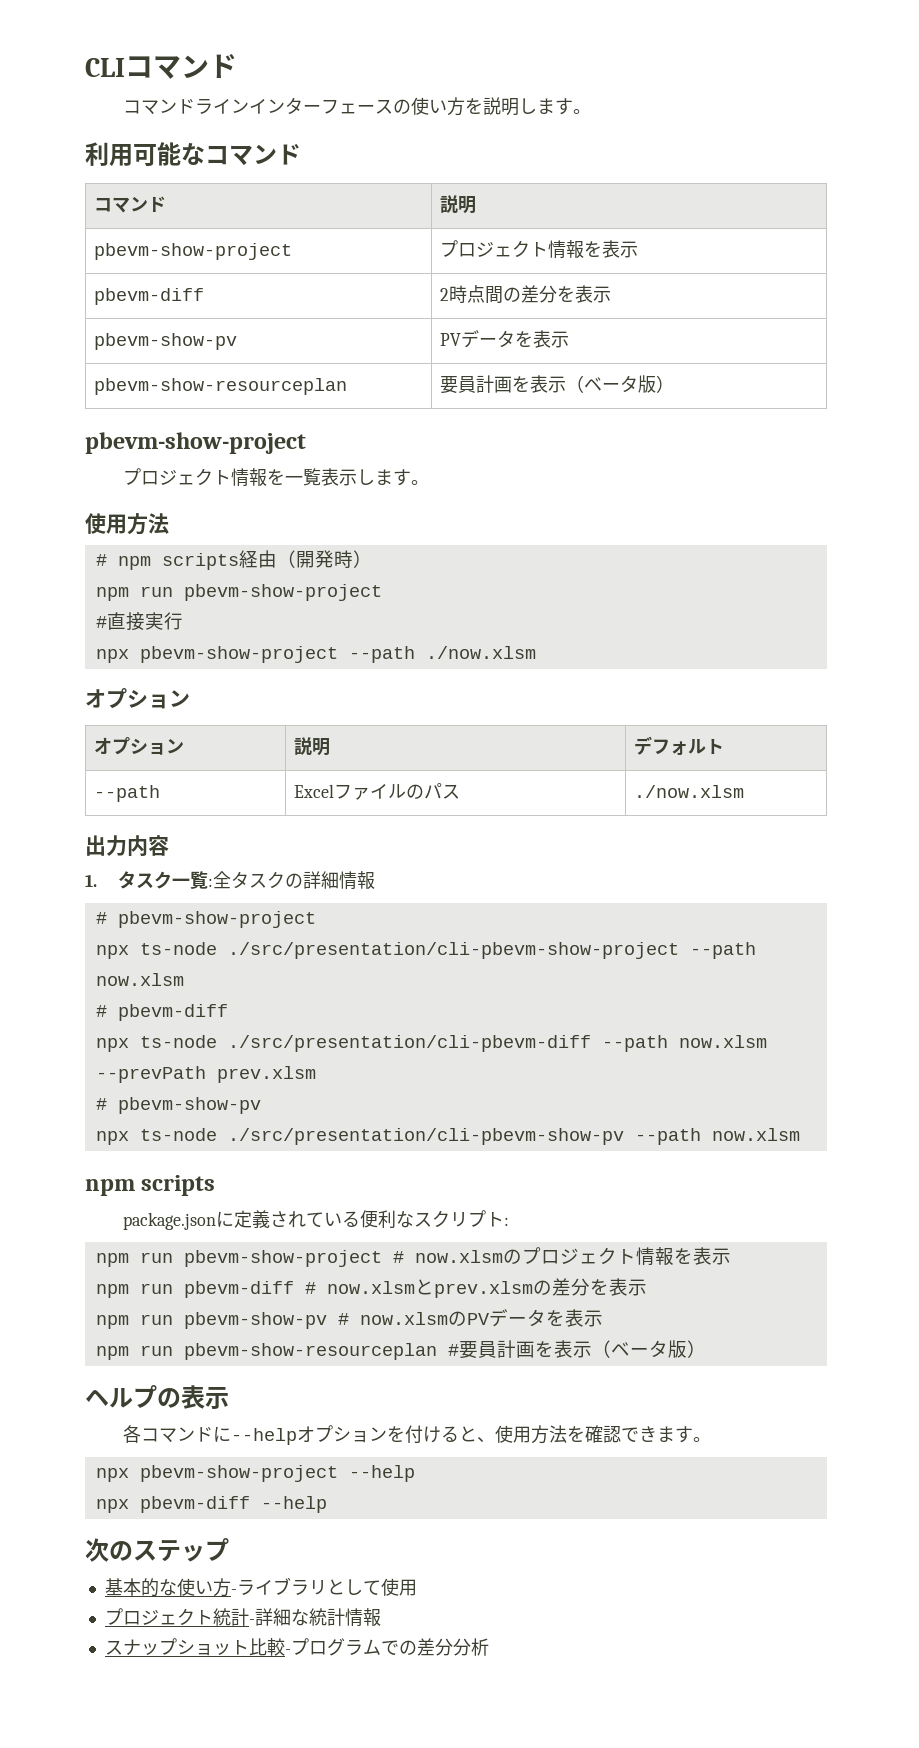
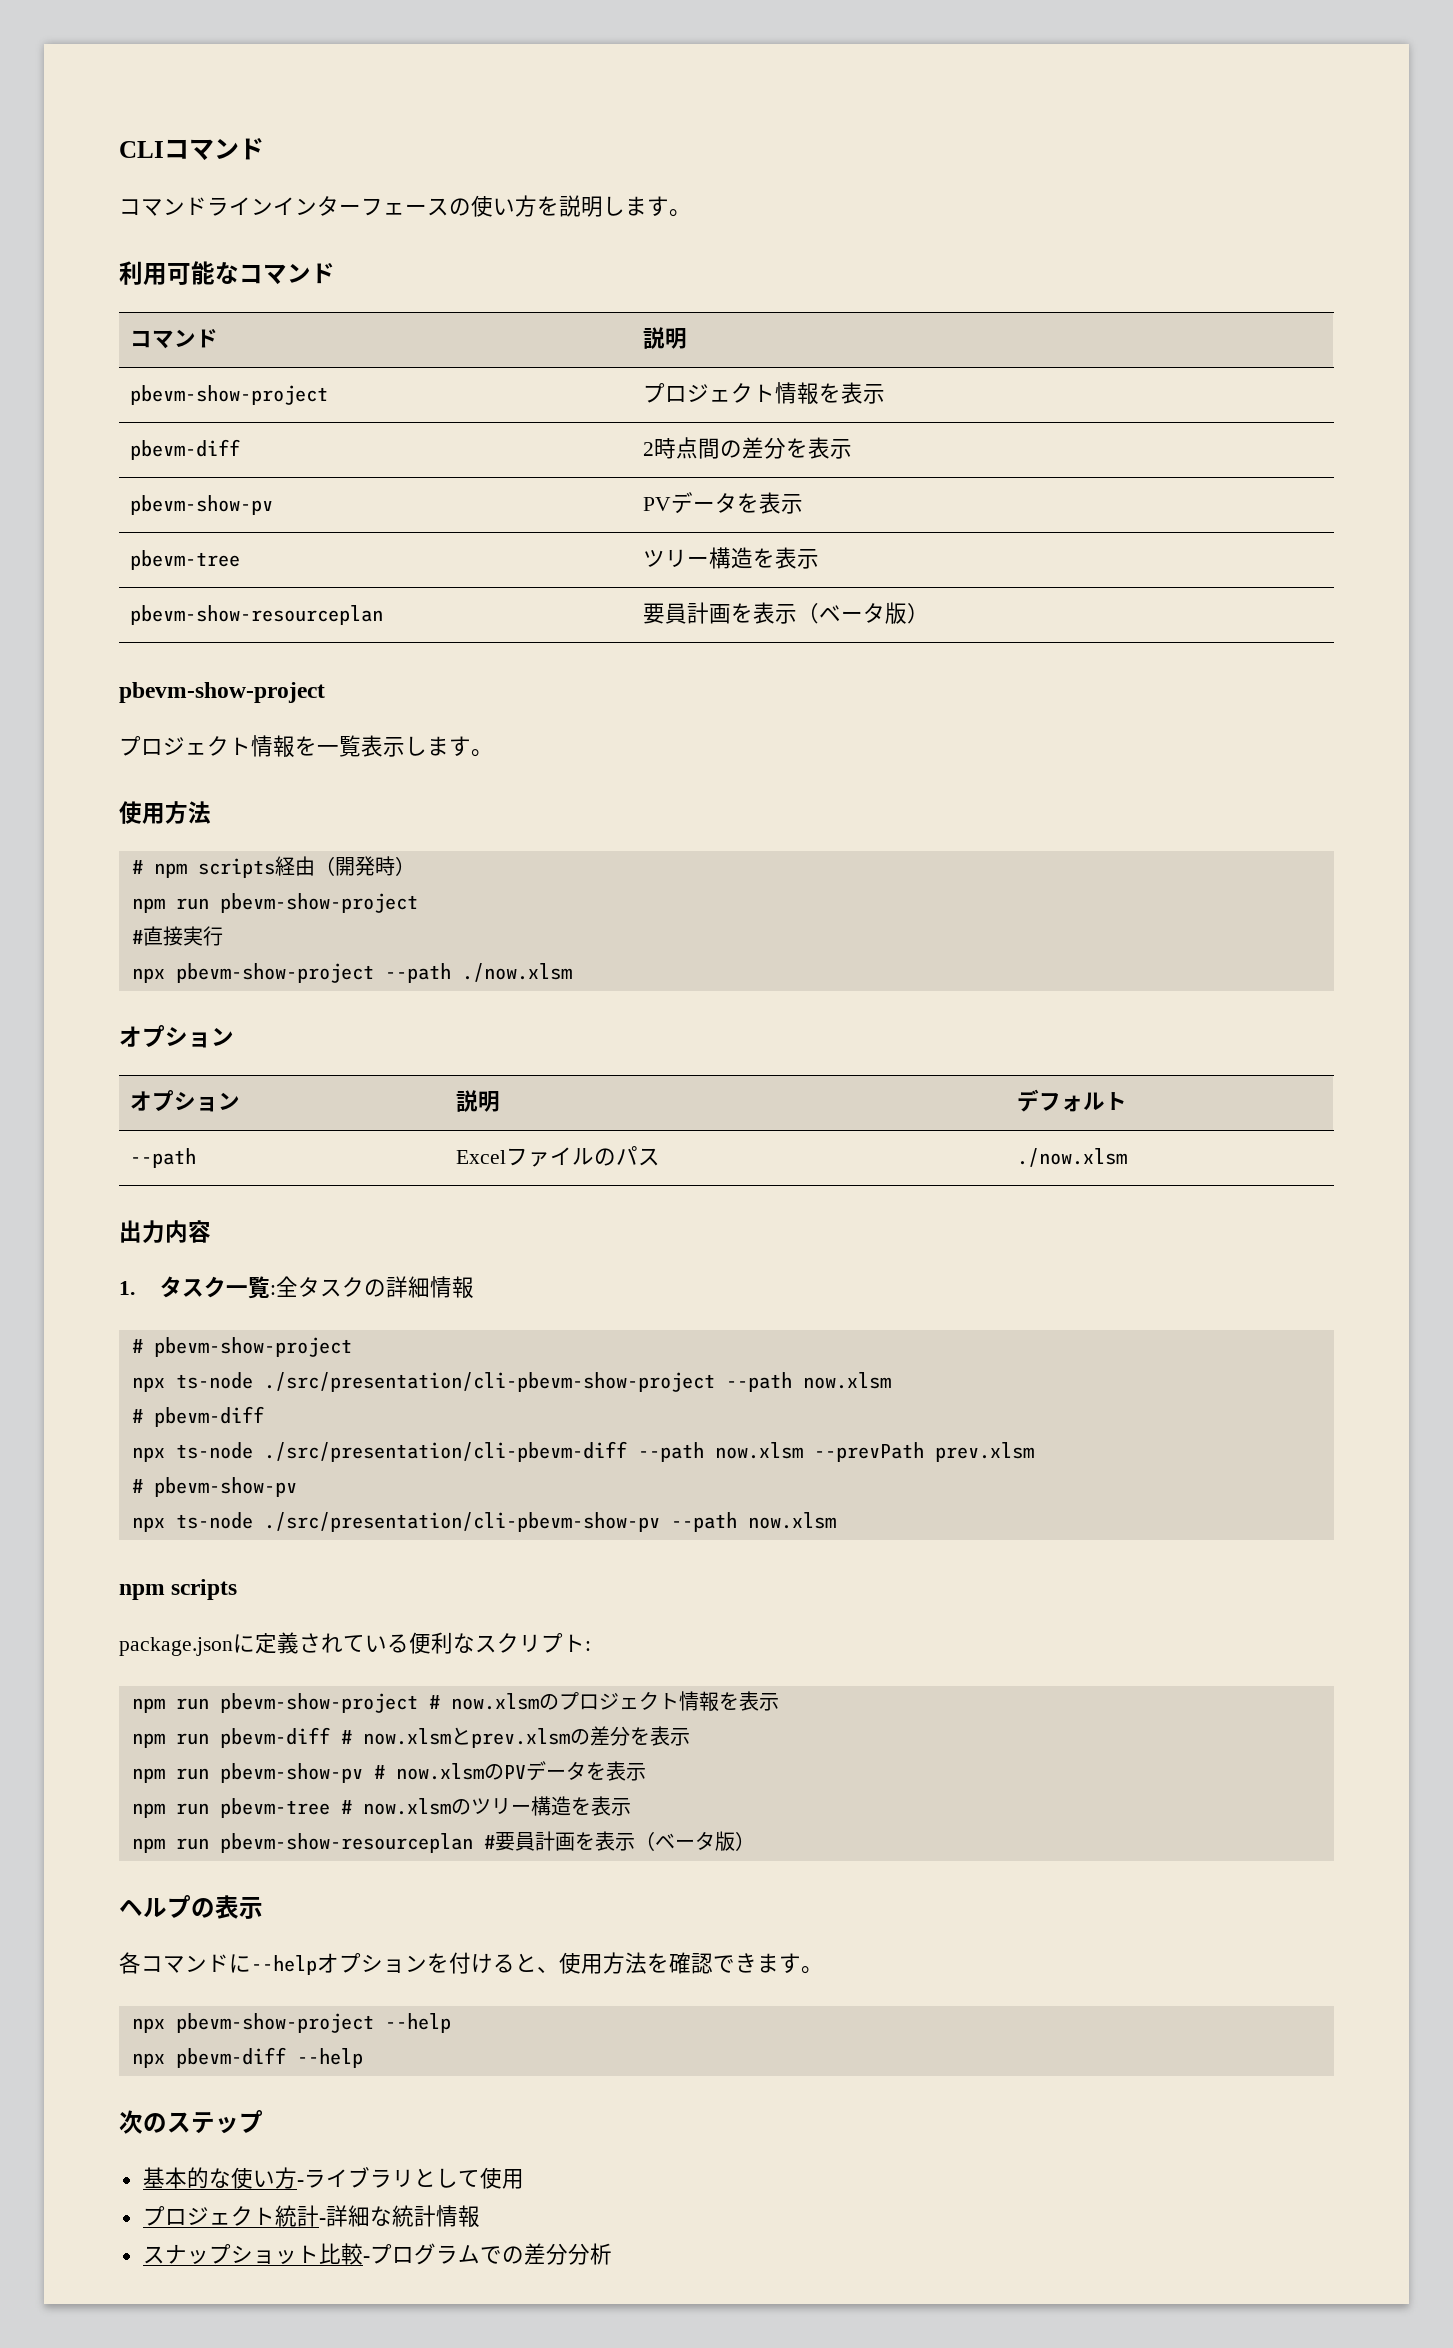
(570, 339) none -> [130,550,241,570] [643,547,820,569] // pbevm-tree | ツリー構造を表示
(603, 1318) none -> [131,1796,631,1818] // npm run pbevm-tree # now.xlsmのツリー構造を表示

